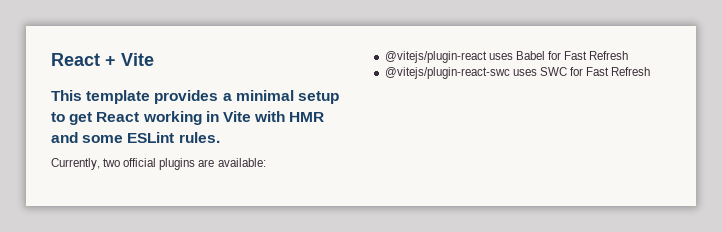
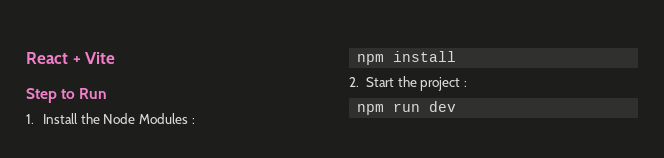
[51,90,339,104] [51,111,325,125] [51,132,220,143] [51,158,266,170] [384,51,629,63] [384,67,651,79] This template provides a minimal setup to get React working in Vite with HMR and some ESLint rules. // Currently, two official plugins are available: // @vitejs/plugin-react uses Babel for Fast Refresh // @vitejs/plugin-react-swc uses SWC for Fast Refresh -> [26,88,108,103] [26,113,195,124] [357,51,457,65] [349,76,468,91] [357,101,457,115] Step to Run // 1. Install the Node Modules : // npm install // 2. Start the project : // npm run dev

